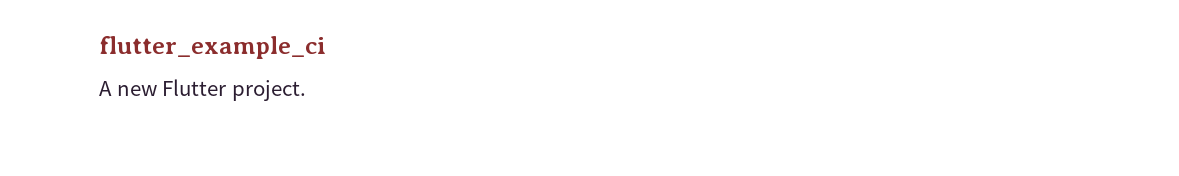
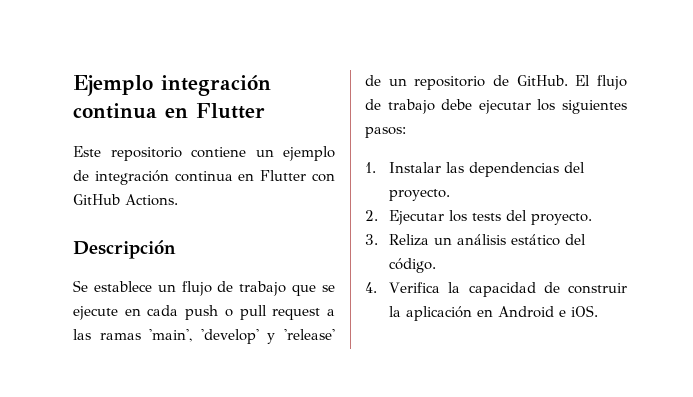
[99,36,326,59] [99,79,306,101] flutter_example_ci // A new Flutter project. -> [73,75,271,96] [73,103,265,119] [73,146,335,161] [73,170,335,185] [73,194,178,206] [73,240,176,259] [73,280,335,296] [73,305,335,320] [73,329,335,344] [365,75,627,90] [365,99,627,114] [365,127,406,138] [365,162,586,177] [389,189,451,201] [365,210,593,225] [365,234,587,246] [389,258,437,273] [365,282,627,297] [389,305,599,321] Ejemplo integración continua en Flutter // Este repositorio contiene un ejemplo de integración continua en Flutter con GitHub Actions. // Descripción // Se establece un flujo de trabajo que se ejecute en cada push o pull request a las ramas 'main', 'develop' y 'release' de un repositorio de GitHub. El flujo de trabajo debe ejecutar los siguientes pasos: // 1. Instalar las dependencias del proyecto. // 2. Ejecutar los tests del proyecto. // 3. Reliza un análisis estático del código. // 4. Verifica la capacidad de construir la aplicación en Android e iOS.

